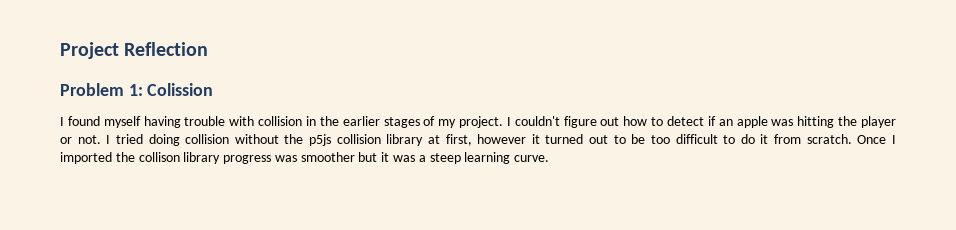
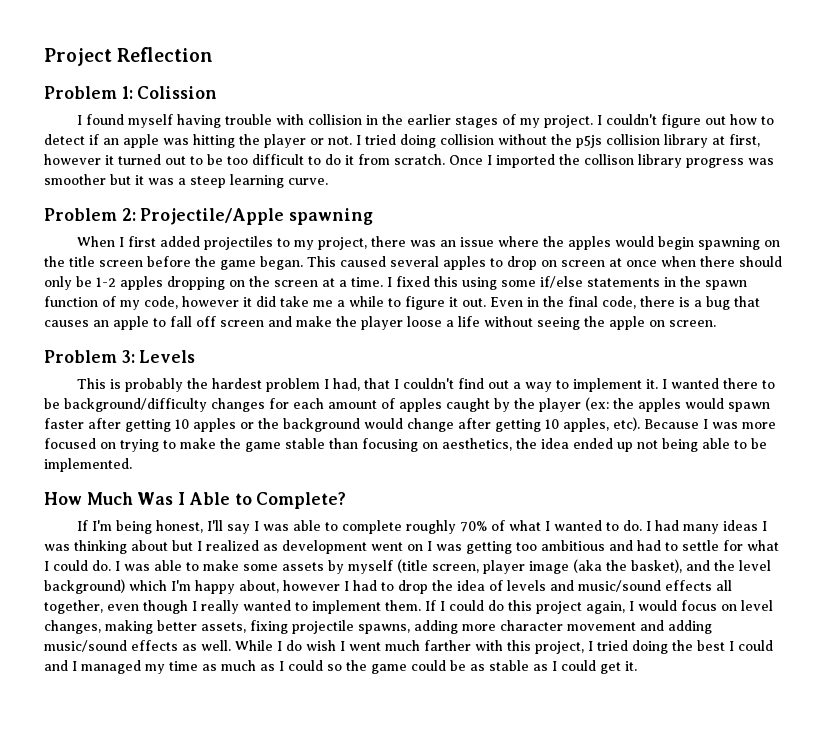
(550, 158) none -> [44,208,374,225] [77,236,781,250] [44,256,782,270] [44,276,747,290] [44,296,760,310] [44,316,716,330] [44,350,196,363] [77,378,776,392] [44,397,770,412] [44,417,776,432] [44,438,767,452] [44,458,132,472] [44,492,347,509] [77,520,768,534] [44,540,779,554] [44,559,771,574] [44,579,732,594] [44,600,773,614] [44,620,712,634] [44,640,773,654] [44,660,637,674] // Problem 2: Projectile/Apple spawning // When I first added projectiles to my project, there was an issue where the apples would begin spawning on the title screen before the game began. This caused several apples to drop on screen at once when there should only be 1-2 apples dropping on the screen at a time. I fixed this using some if/else statements in the spawn function of my code, however it did take me a while to figure it out. Even in the final code, there is a bug that causes an apple to fall off screen and make the player loose a life without seeing the apple on screen. // Problem 3: Levels // This is probably the hardest problem I had, that I couldn't find out a way to implement it. I wanted there to be background/difficulty changes for each amount of apples caught by the player (ex: the apples would spawn faster after getting 10 apples or the background would change after getting 10 apples, etc). Because I was more focused on trying to make the game stable than focusing on aesthetics, the idea ended up not being able to be implemented. // How Much Was I Able to Complete? // If I'm being honest, I'll say I was able to complete roughly 70% of what I wanted to do. I had many ideas I was thinking about but I realized as development went on I was getting too ambitious and had to settle for what I could do. I was able to make some assets by myself (title screen, player image (aka the basket), and the level background) which I'm happy about, however I had to drop the idea of levels and music/sound effects all together, even though I really wanted to implement them. If I could do this project again, I would focus on level changes, making better assets, fixing projectile spawns, adding more character movement and adding music/sound effects as well. While I do wish I went much farther with this project, I tried doing the best I could and I managed my time as much as I could so the game could be as stable as I could get it.

